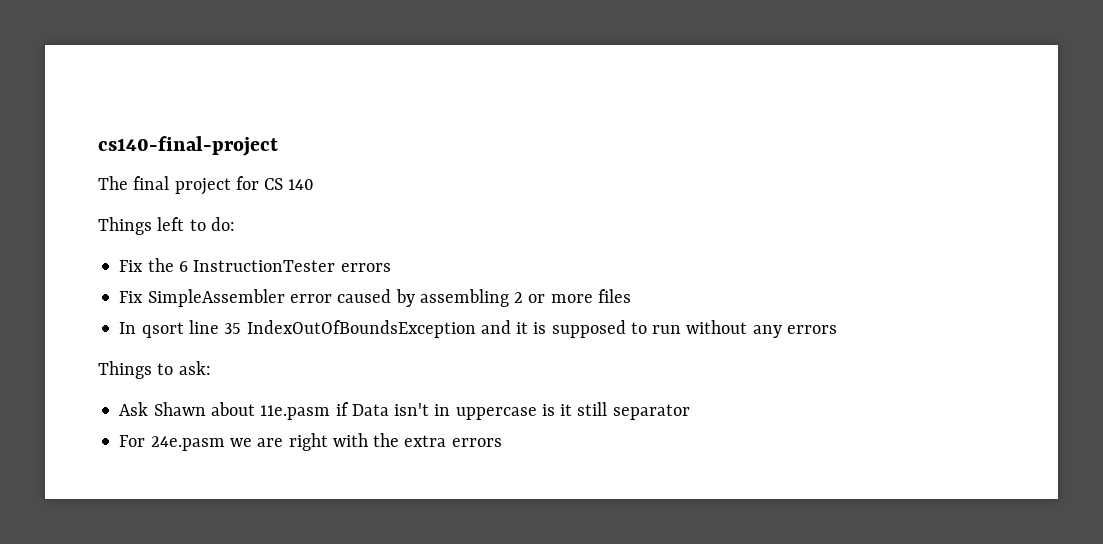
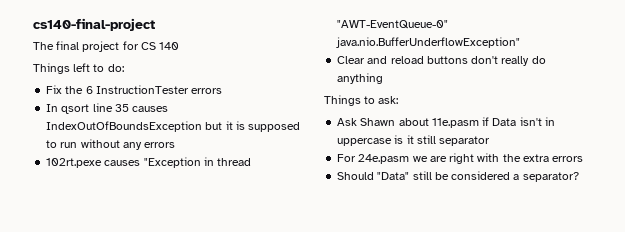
[119,289,631,307] // Fix SimpleAssembler error caused by assembling 2 or more files -> (223, 91) none
[246,320,511,338] IndexOutOfBoundsException and -> [132,106,169,112] [46,121,223,132] causes IndexOutOfBoundsException but
(837, 329) none -> [46,157,252,168] [337,20,449,29] [336,37,521,48] [337,56,546,66] [337,73,384,84] // 102rt.pexe causes "Exception in thread "AWT-EventQueue-0" java.nio.BufferUnderflowException" // Clear and reload buttons don't really do anything
(502, 442) none -> [337,171,579,182] // Should "Data" still be considered a separator?

